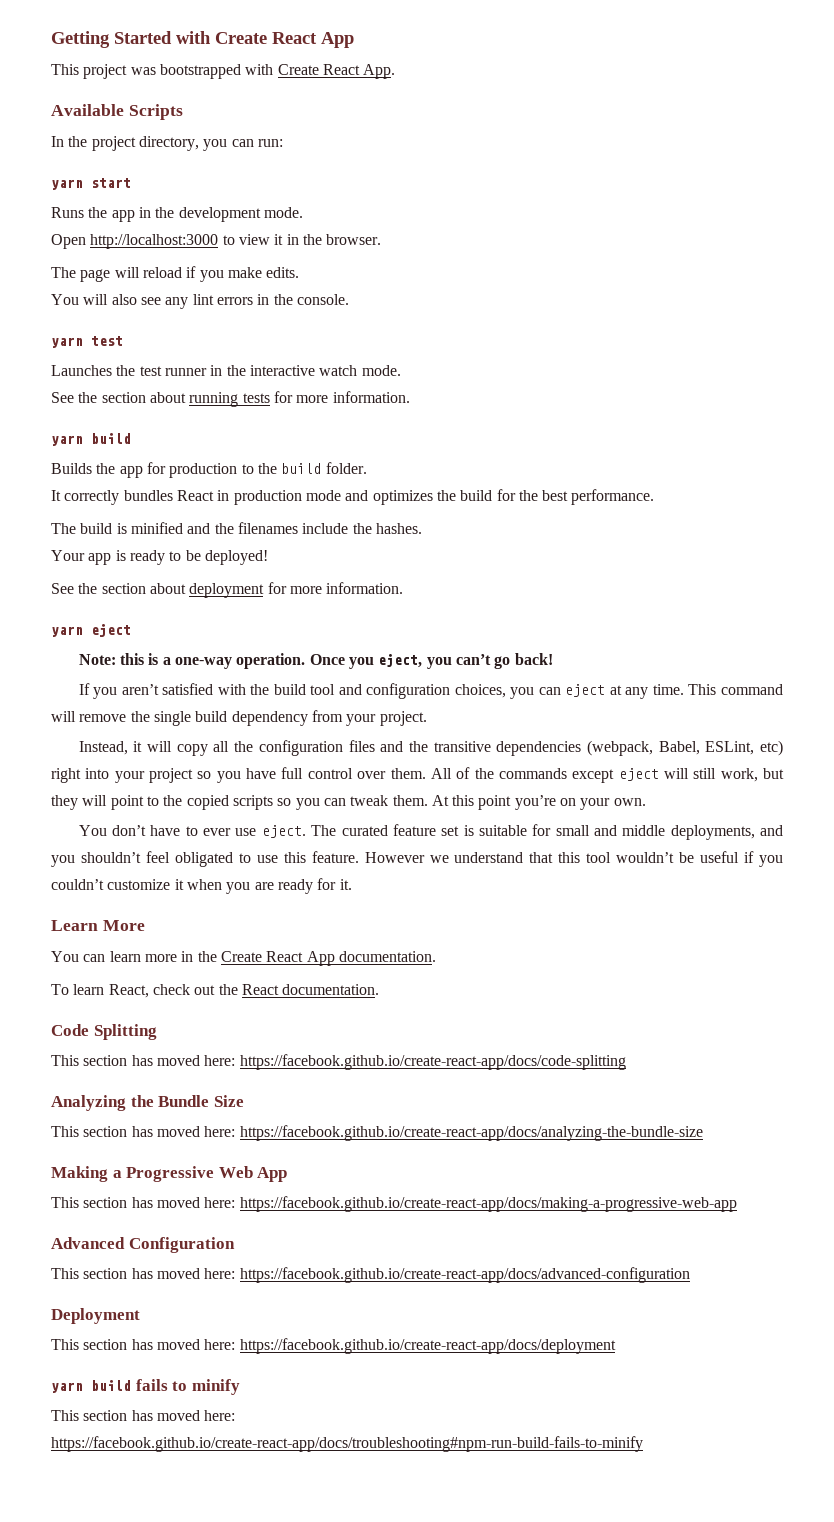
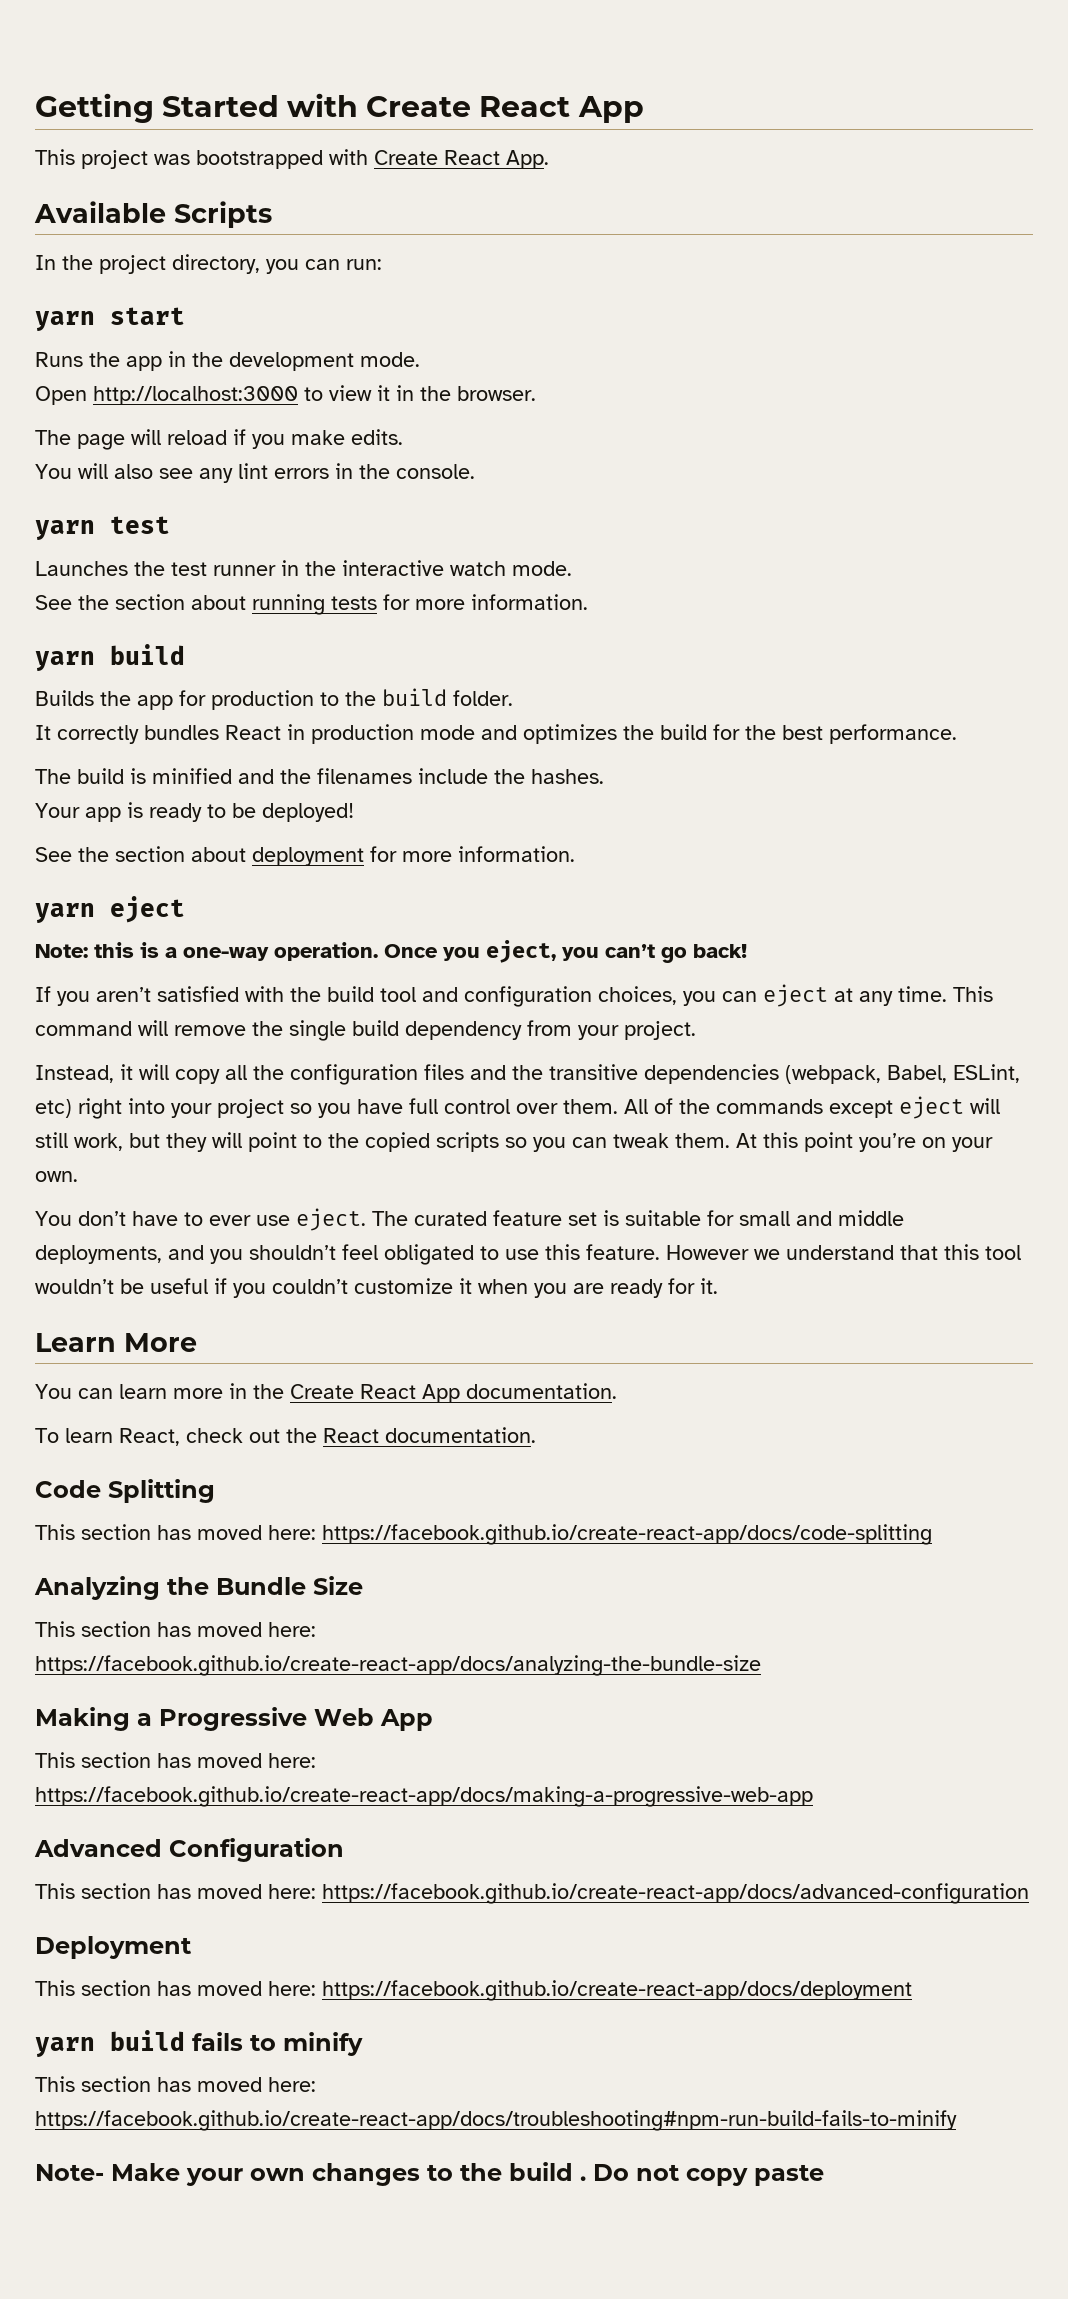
(643, 1444) none -> [35,2162,824,2186] // Note- Make your own changes to the build . Do not copy paste

